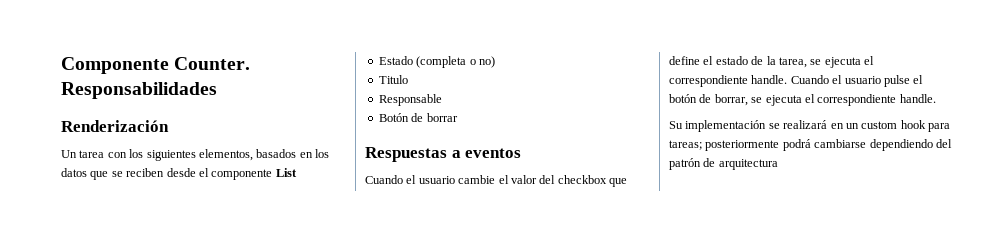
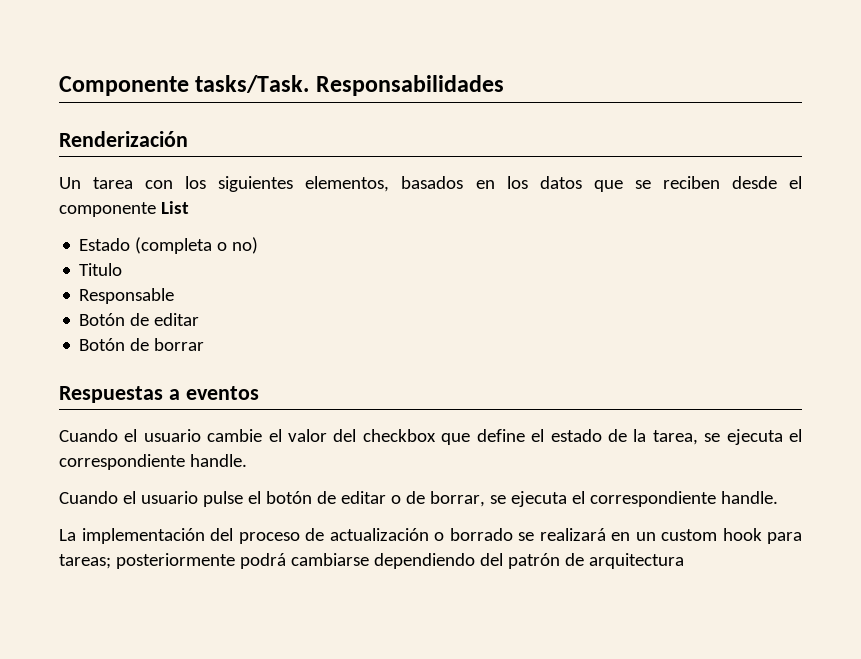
[174,57,251,70] Counter. -> [195,75,310,93] tasks/Task.
(442, 100) none -> [79,313,200,326] // Botón de editar
(788, 79) none -> (247, 460) //
(712, 98) none -> [340,491,425,504] editar o de
[669,120,767,132] Su implementación -> [59,528,513,544] La implementación del proceso de actualización o borrado

